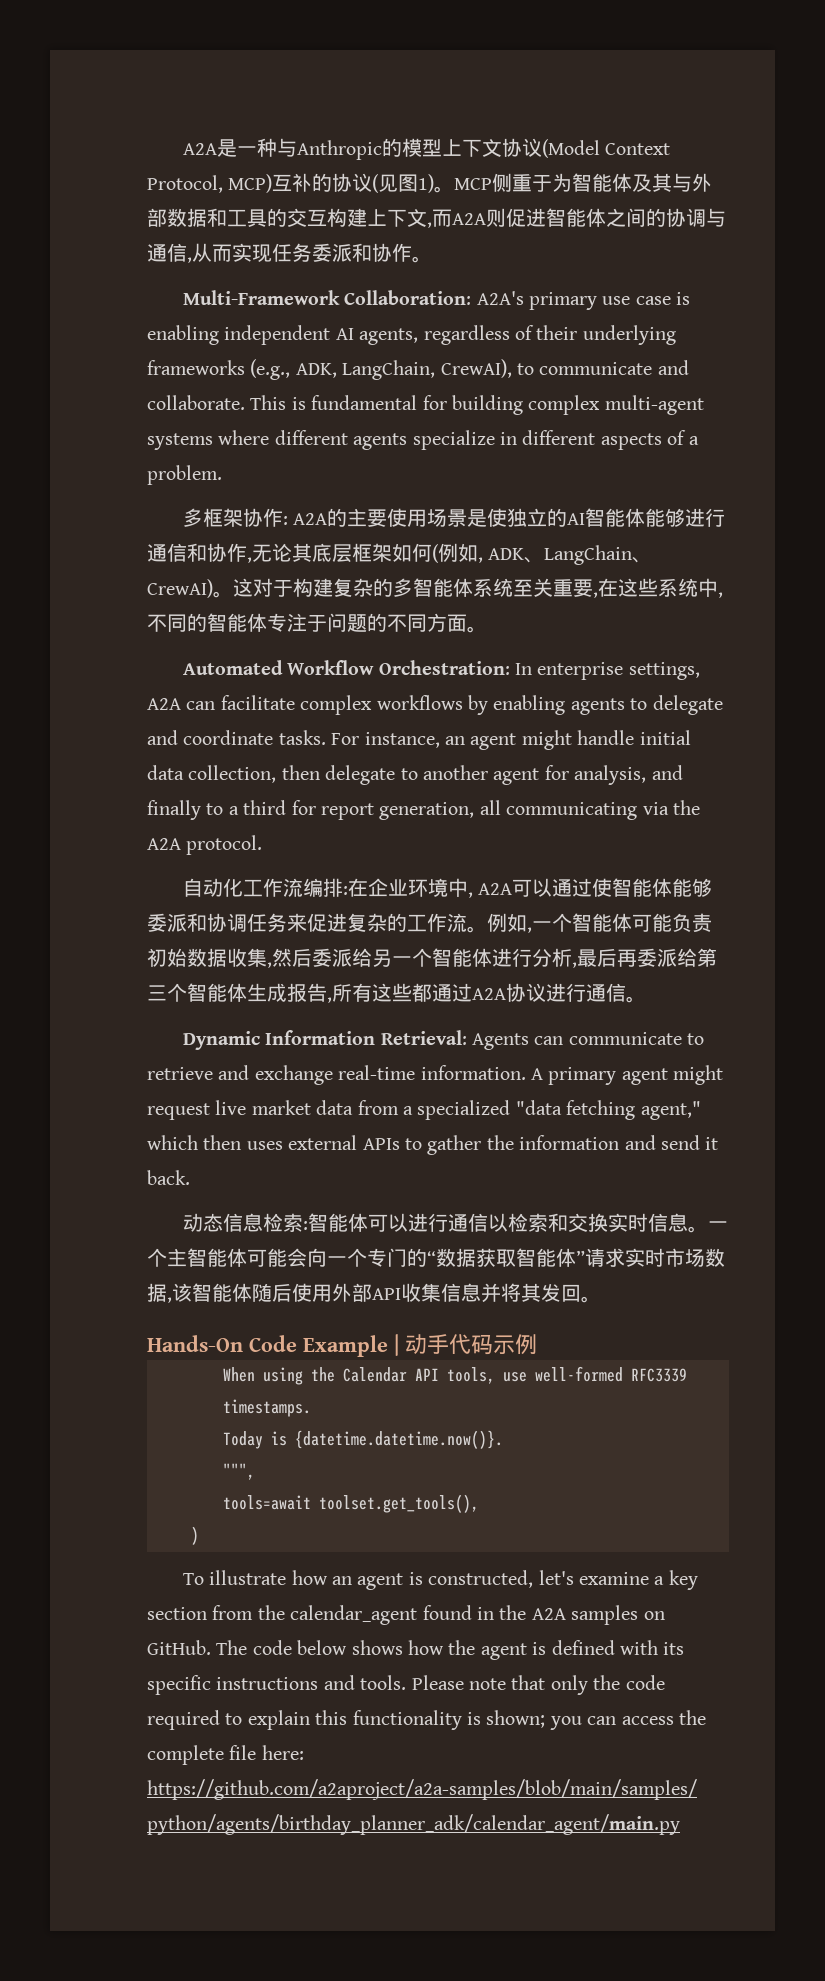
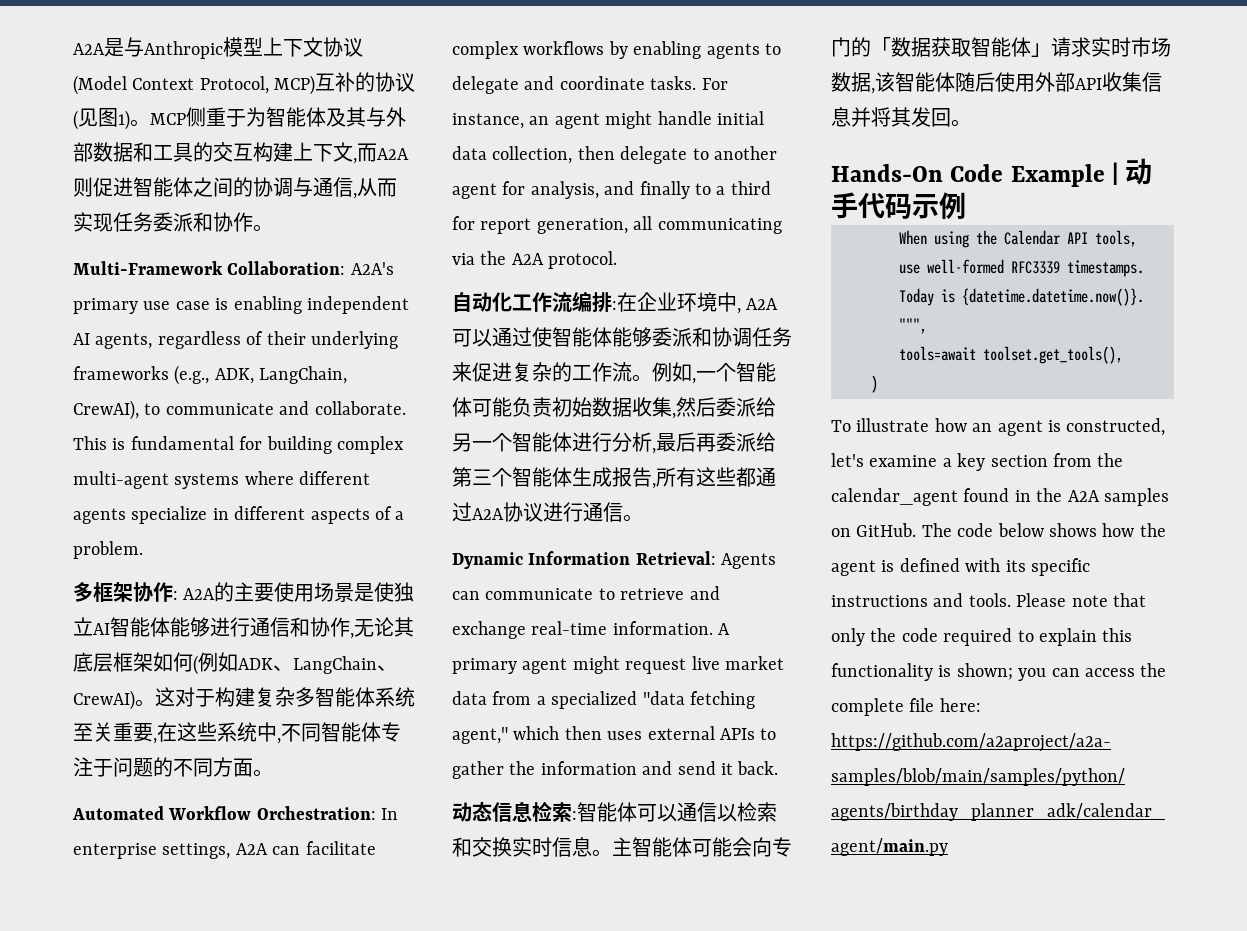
[236,138,402,160] 一种与Anthropic的 -> [124,37,223,59] 与Anthropic
[547,508,568,527] 的 -> (93, 626) none
[478,557,483,563] , -> (238, 662) none
[373,578,393,597] 的 -> (295, 697) none
[187,613,207,632] 的 -> (321, 732) none
[407,1213,448,1232] 进行 -> (677, 813) none
[707,1221,728,1230] [147,1248,167,1267] 一个 -> (612, 853) none
[327,1248,436,1267] 一个专门的“ -> [772,837,792,857] [831,37,891,57] 专门的「
[576,1250,585,1265] ” -> [1031,43,1051,57] 」

